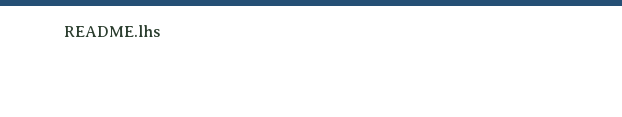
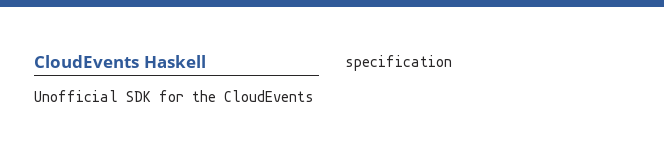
[64,25,160,37] README.lhs -> [34,55,206,68] [34,90,314,102] [345,55,452,71] CloudEvents Haskell // Unofficial SDK for the CloudEvents specification

